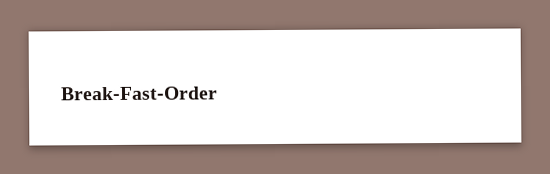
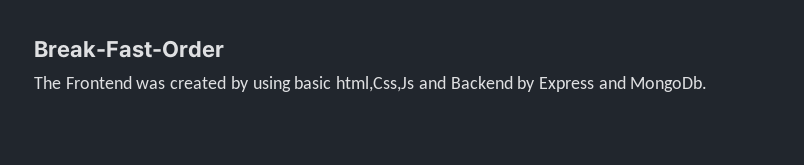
(218, 93) none -> [34,76,708,92] // The Frontend was created by using basic html,Css,Js and Backend by Express and MongoDb.

